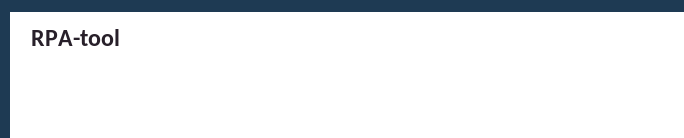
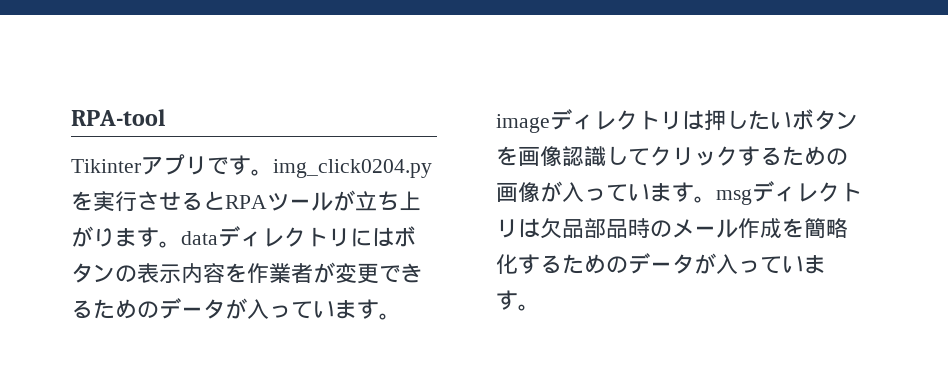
(120, 37) none -> [71,154,432,178] [71,190,421,212] [71,226,416,248] [71,262,423,284] [71,298,401,320] [496,109,858,133] [496,146,848,166] [496,181,862,205] [496,218,848,239] [496,253,826,274] [496,290,540,311] // Tikinterアプリです。img_click0204.pyを実行させるとRPAツールが立ち上がります。dataディレクトリにはボタンの表示内容を作業者が変更できるためのデータが入っています。imageディレクトリは押したいボタンを画像認識してクリックするための画像が入っています。msgディレクトリは欠品部品時のメール作成を簡略化するためのデータが入っています。

